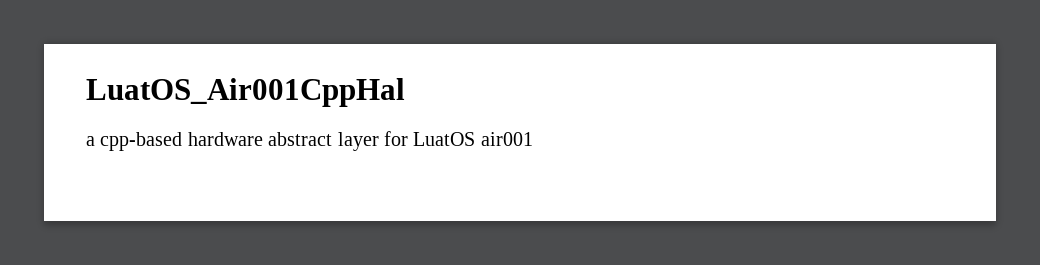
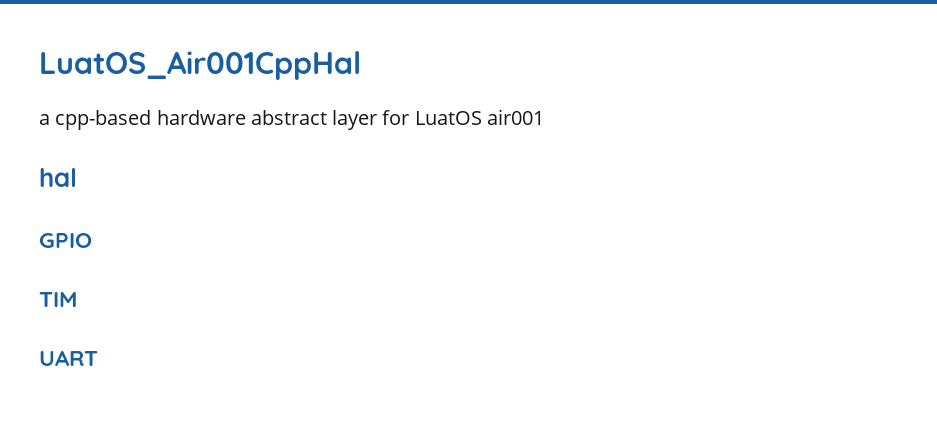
(533, 139) none -> [39,168,77,187] [39,233,92,248] [39,292,77,307] [39,350,98,366] // hal // GPIO // TIM // UART

